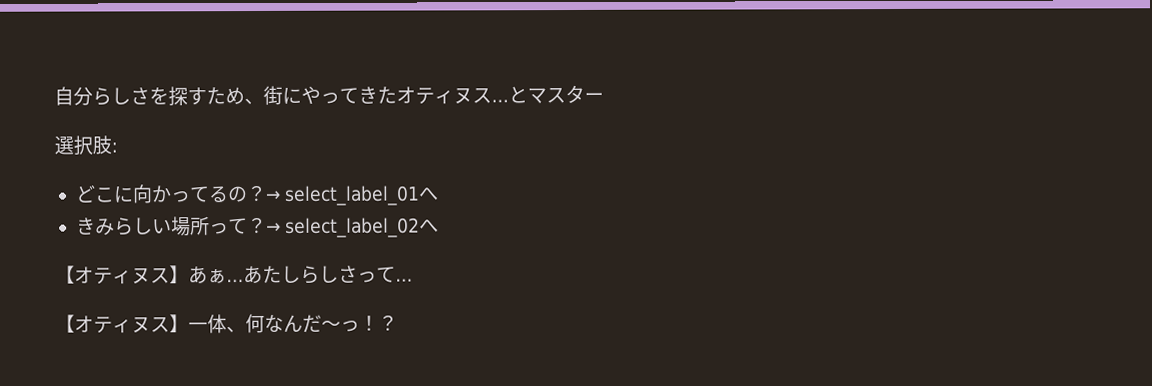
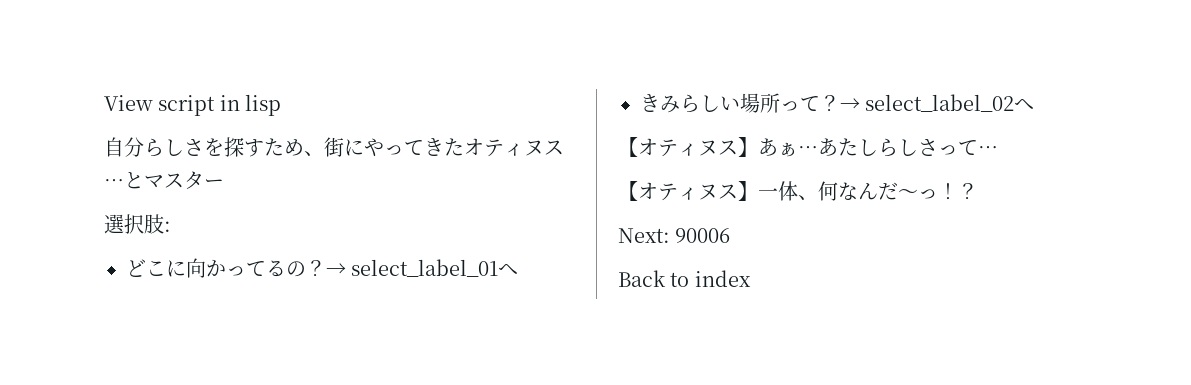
(54, 96) none -> [104,94,282,116] View script in lisp //
(398, 323) none -> [618,228,731,243] [618,270,751,287] // Next: 90006 // Back to index

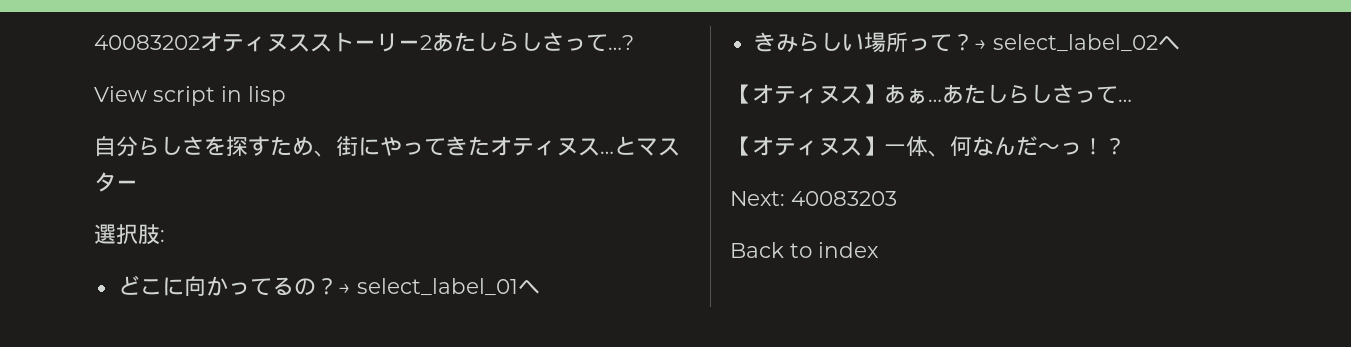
(104, 103) none -> [94,32,634,52] 40083202オティヌスストーリー2あたしらしさって…? //
[675,228,731,243] 90006 -> [791,191,897,206] 40083203

